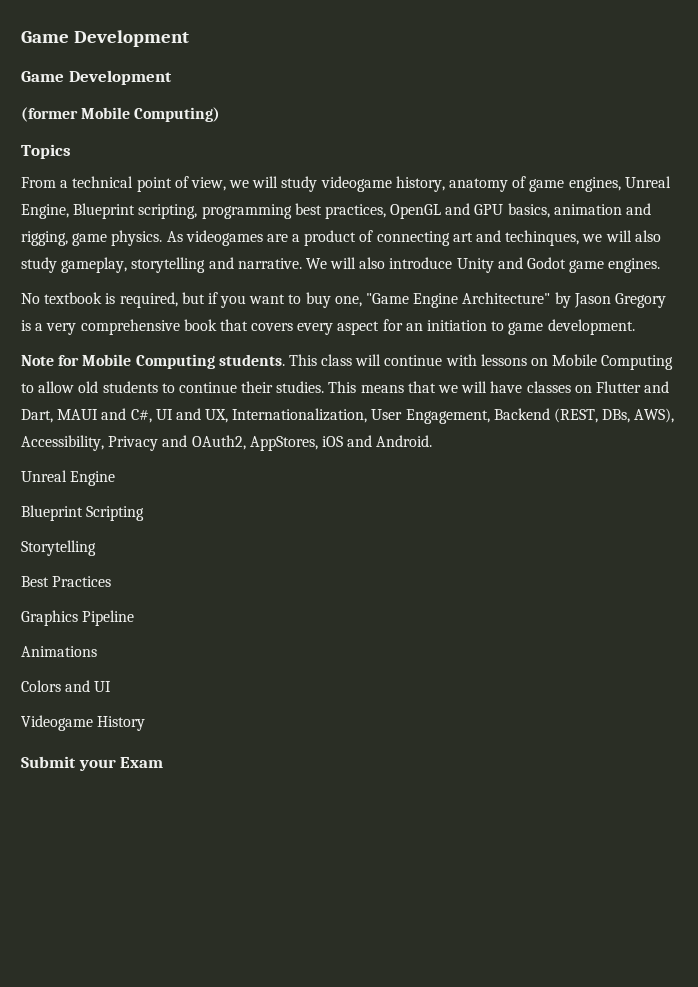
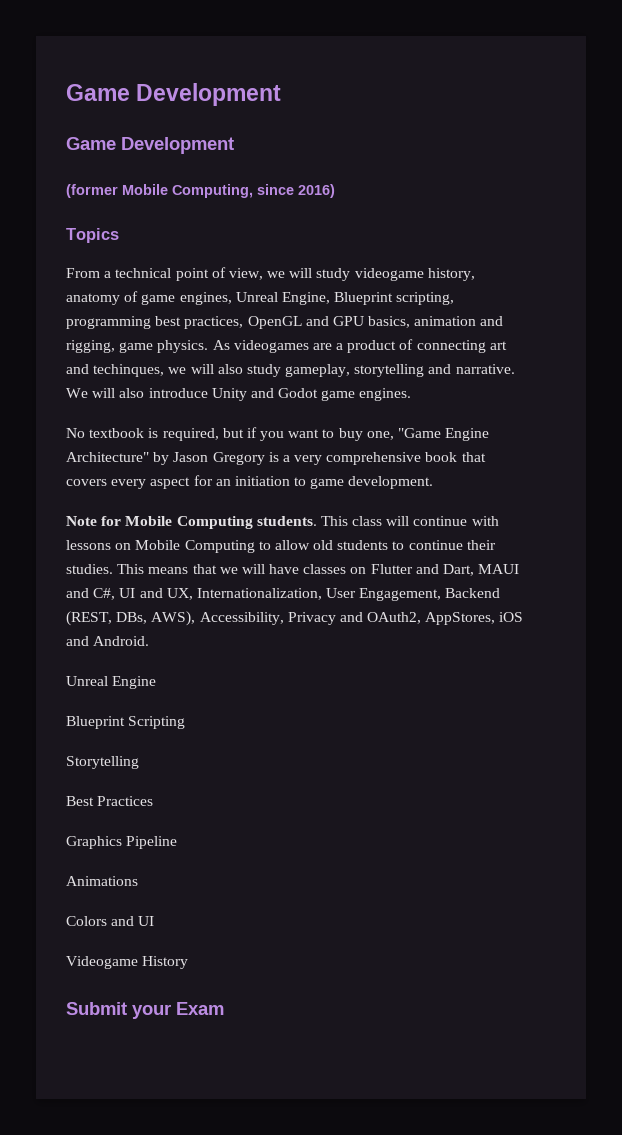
[134,107,221,122] Computing) -> [172,184,335,198] Computing, since 2016)

